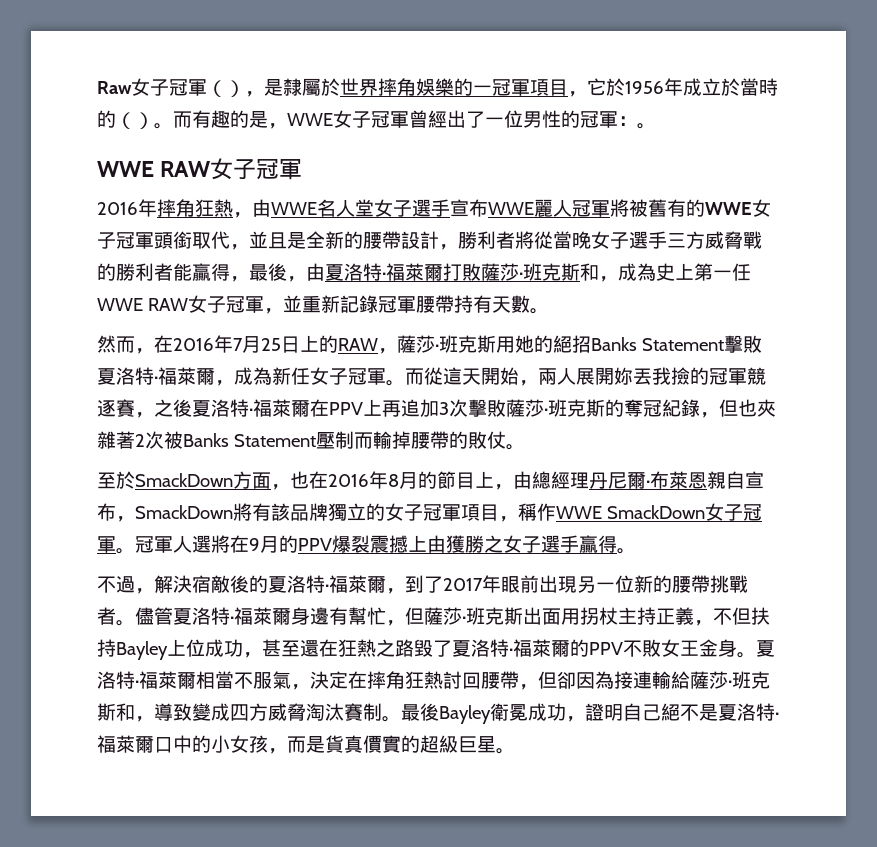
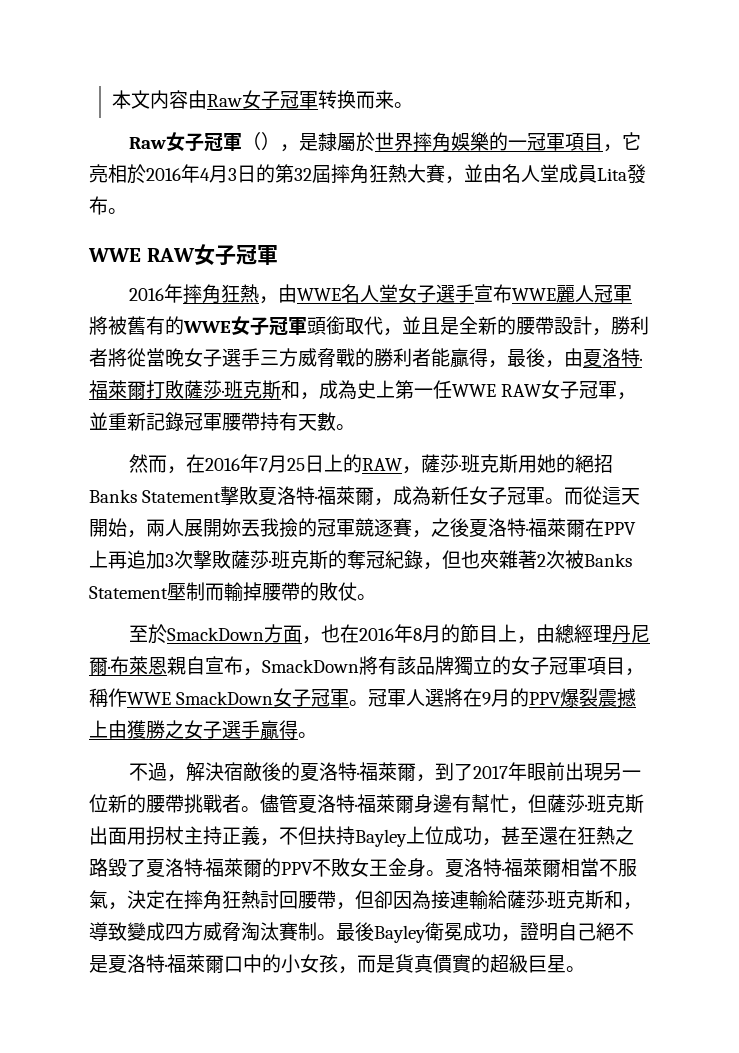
(97, 87) none -> [111,90,413,109] 本文内容由Raw女子冠軍转换而来。 //
[606,78,778,96] [97,110,637,129] 於1956年成立於當時的（）。而有趣的是，WWE女子冠軍曾經出了一位男性的冠軍： -> [89,164,646,184] [89,196,108,215] 亮相於2016年4月3日的第32屆摔角狂熱大賽，並由名人堂成員Lita發布

